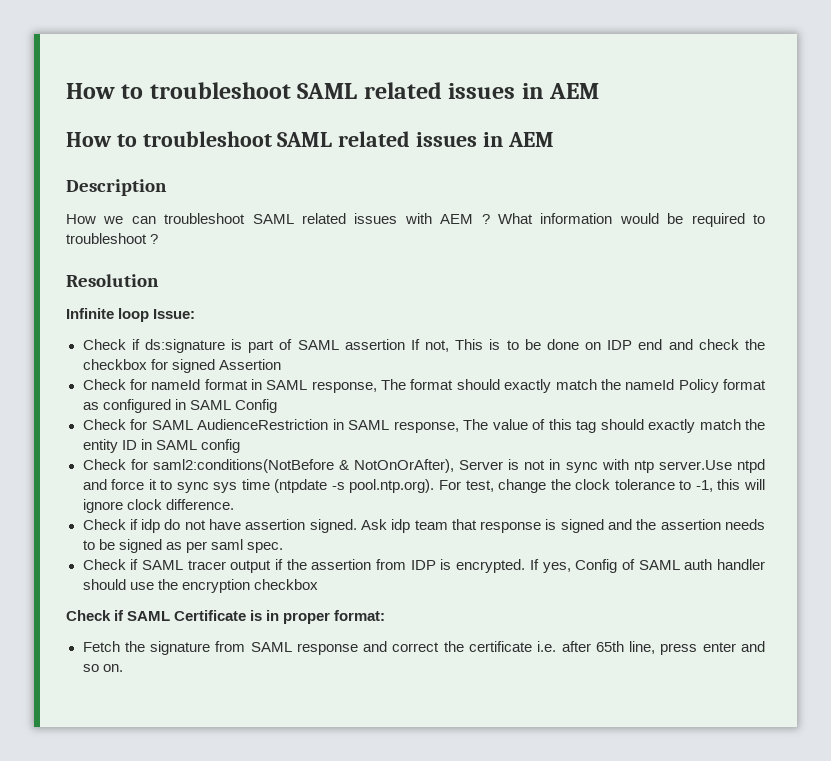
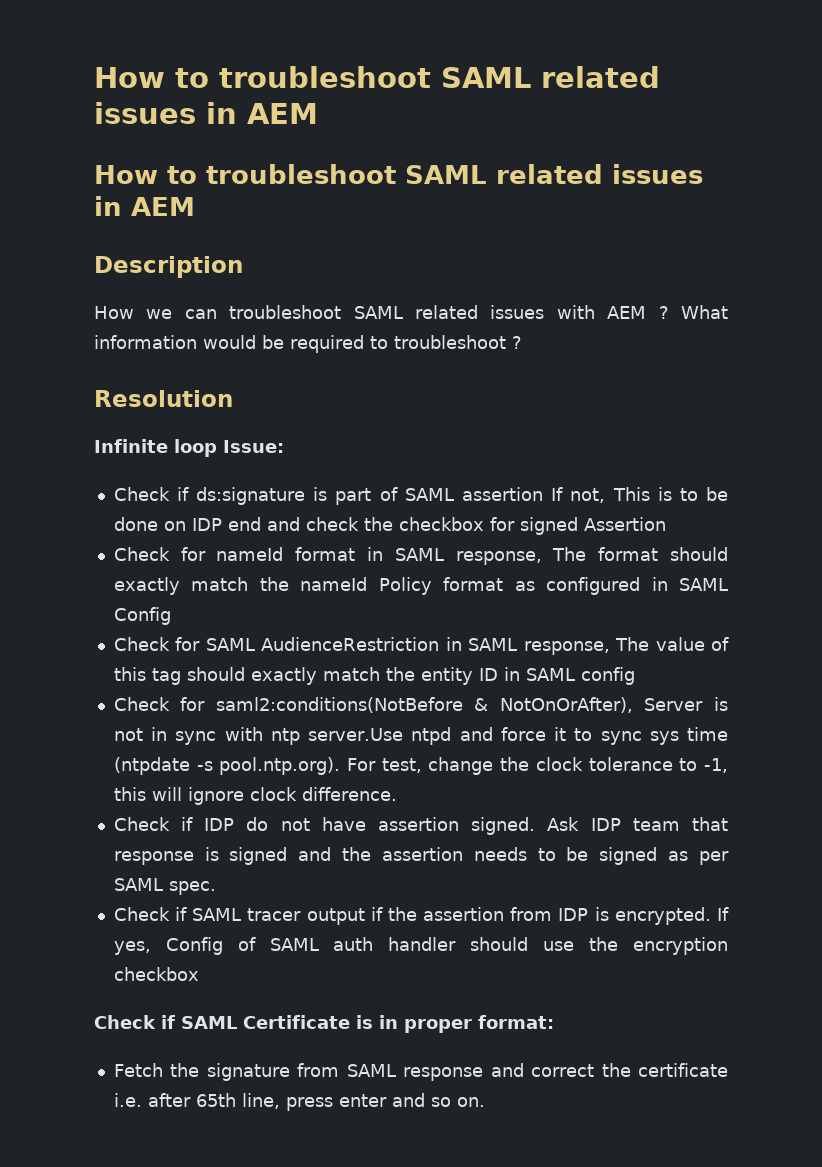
[141,519,161,533] idp -> [204,818,235,831] IDP
[391,519,411,533] idp -> [590,818,621,831] IDP
[210,539,243,550] saml -> [113,878,163,891] SAML

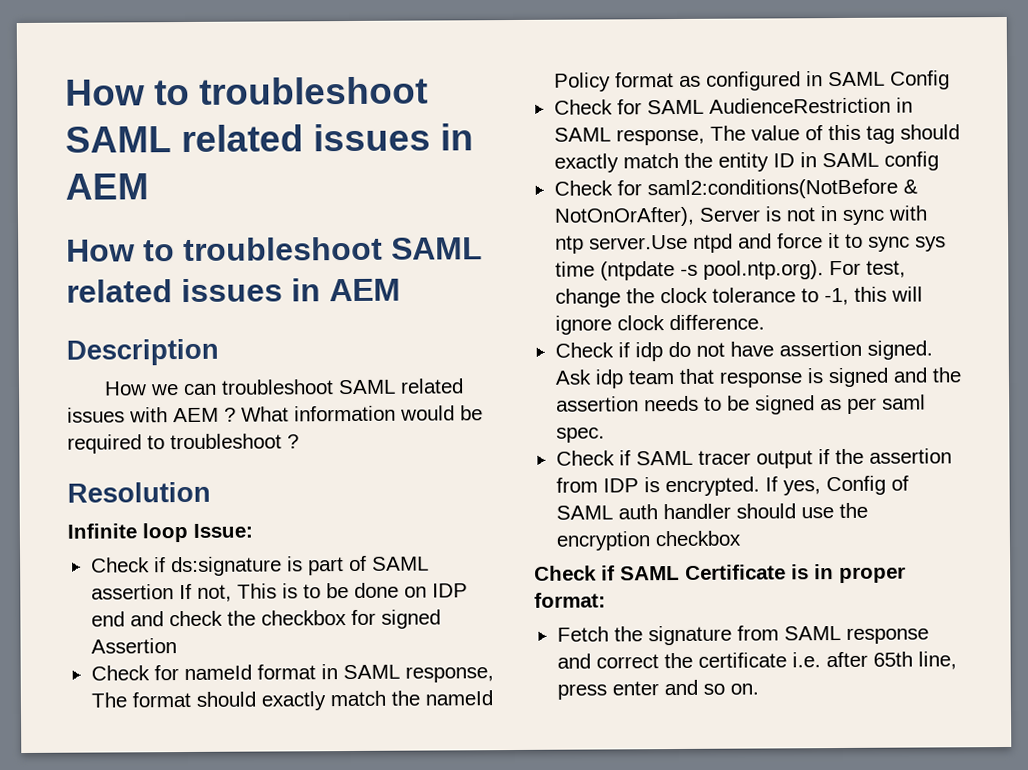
[204,818,235,831] IDP -> [634,342,663,362] idp
[590,818,621,831] IDP -> [594,369,624,389] idp
[113,878,163,891] SAML -> [881,394,926,410] saml

